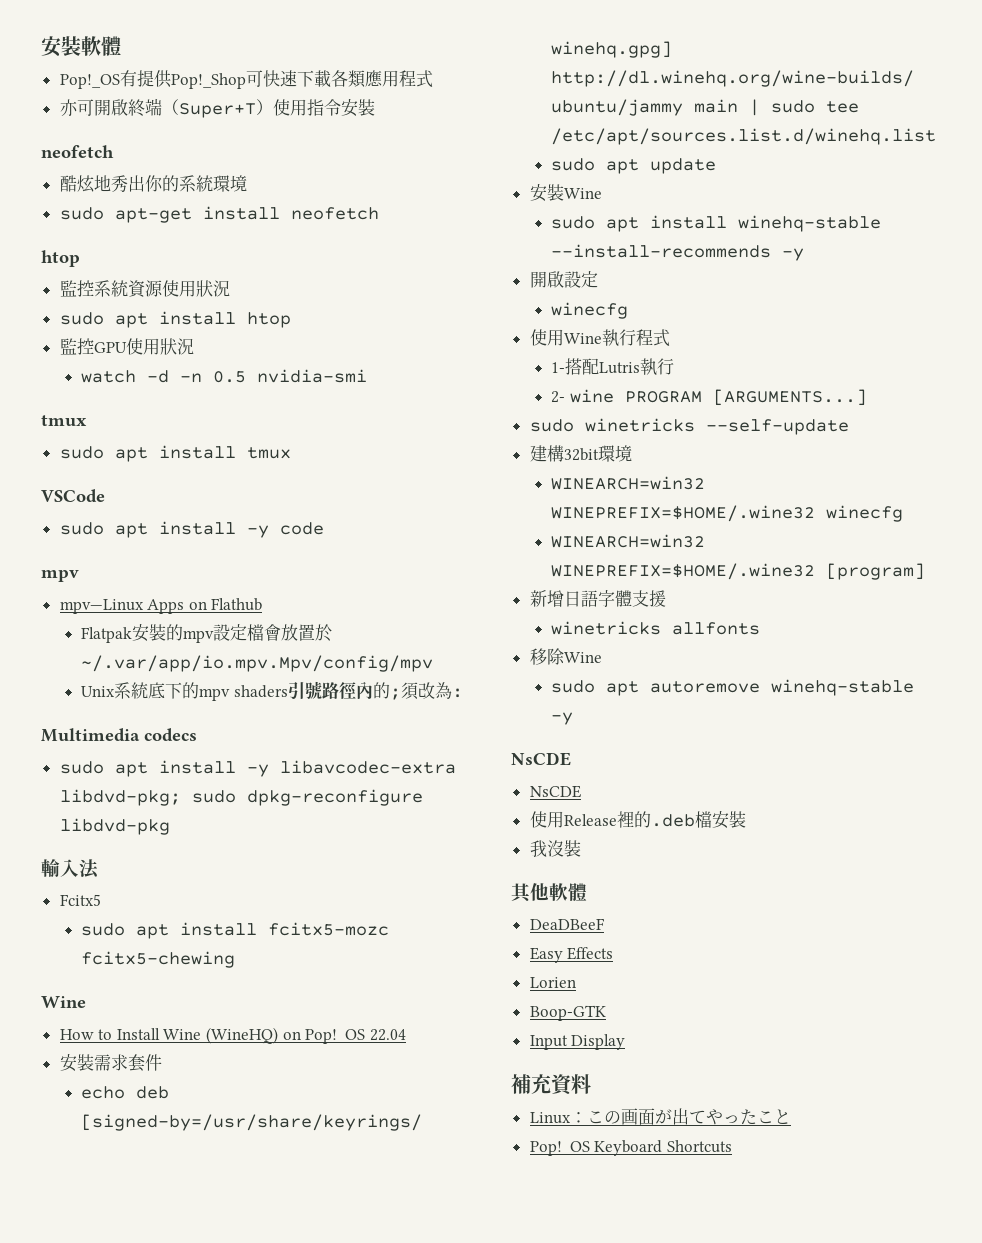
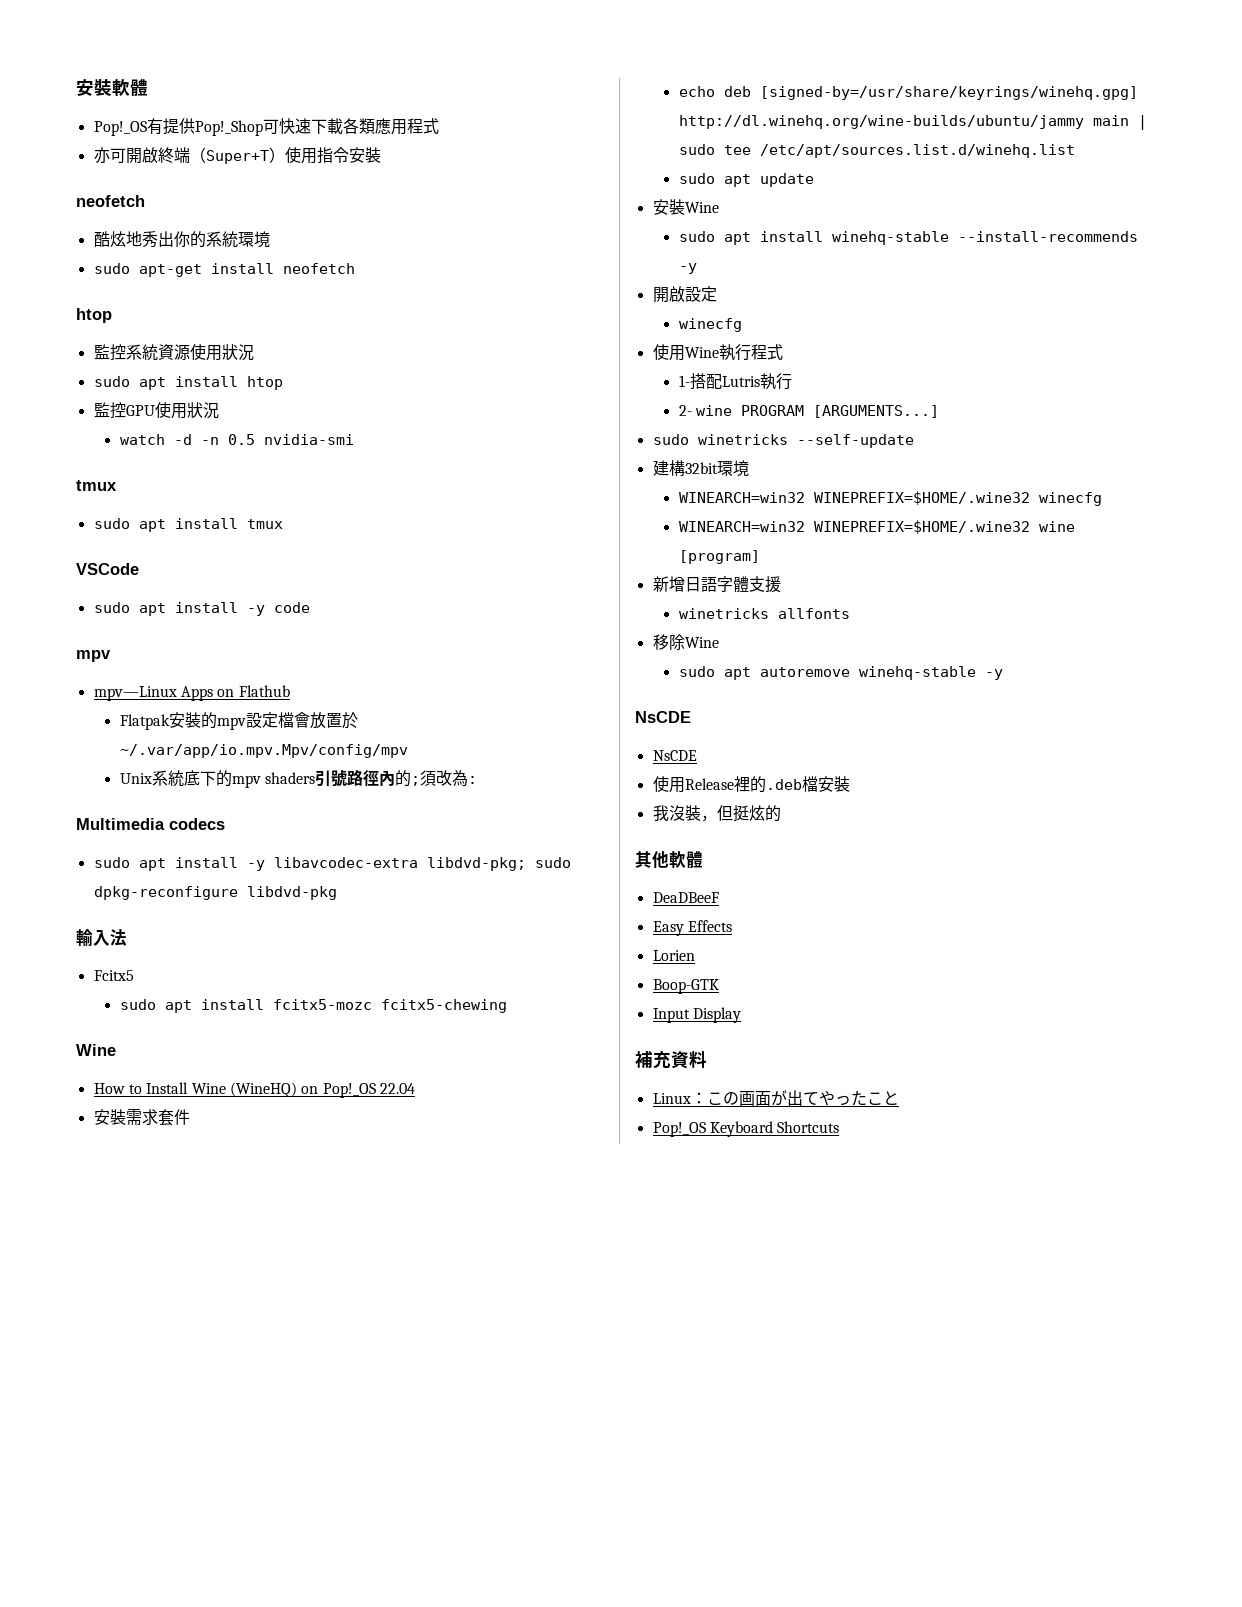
(816, 571) none -> [1038,521,1075,532] wine
(581, 848) none -> [700,805,781,822] ，但挺炫的

